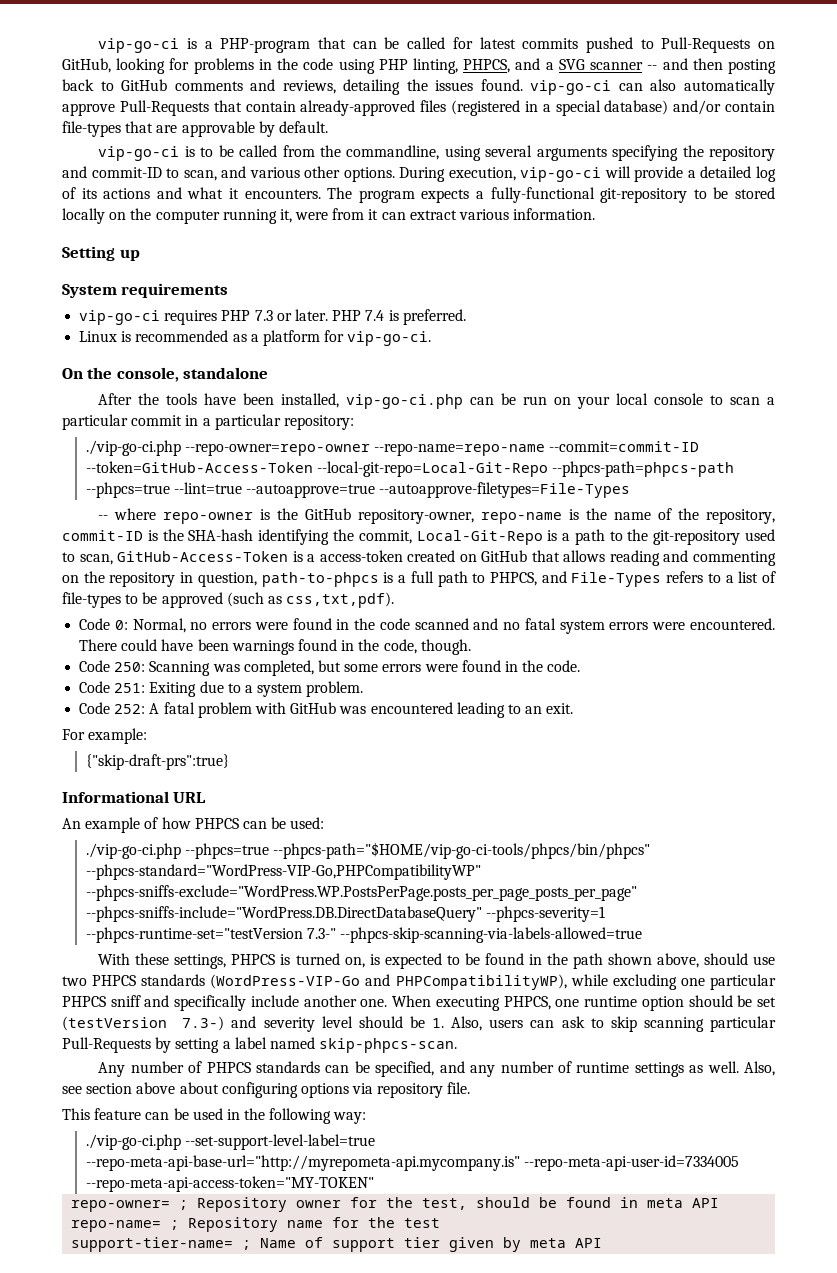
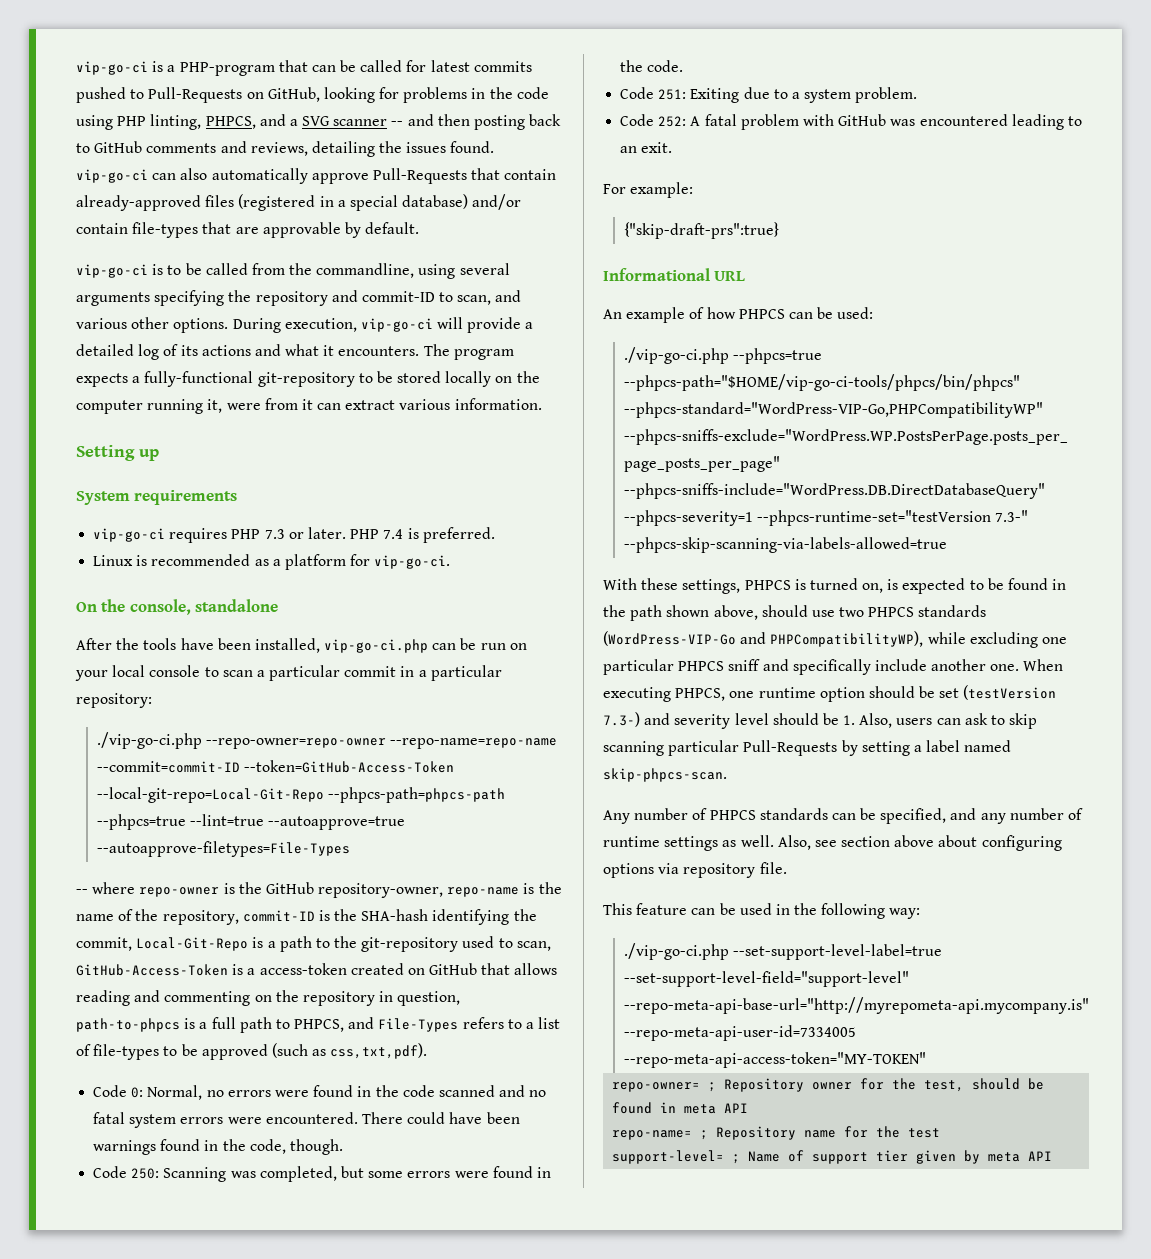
(375, 1142) none -> [623,971,909,987] --set-support-level-field="support-level"
[71,1237,234,1252] support-tier-name= -> [612,1150,725,1164] support-level=

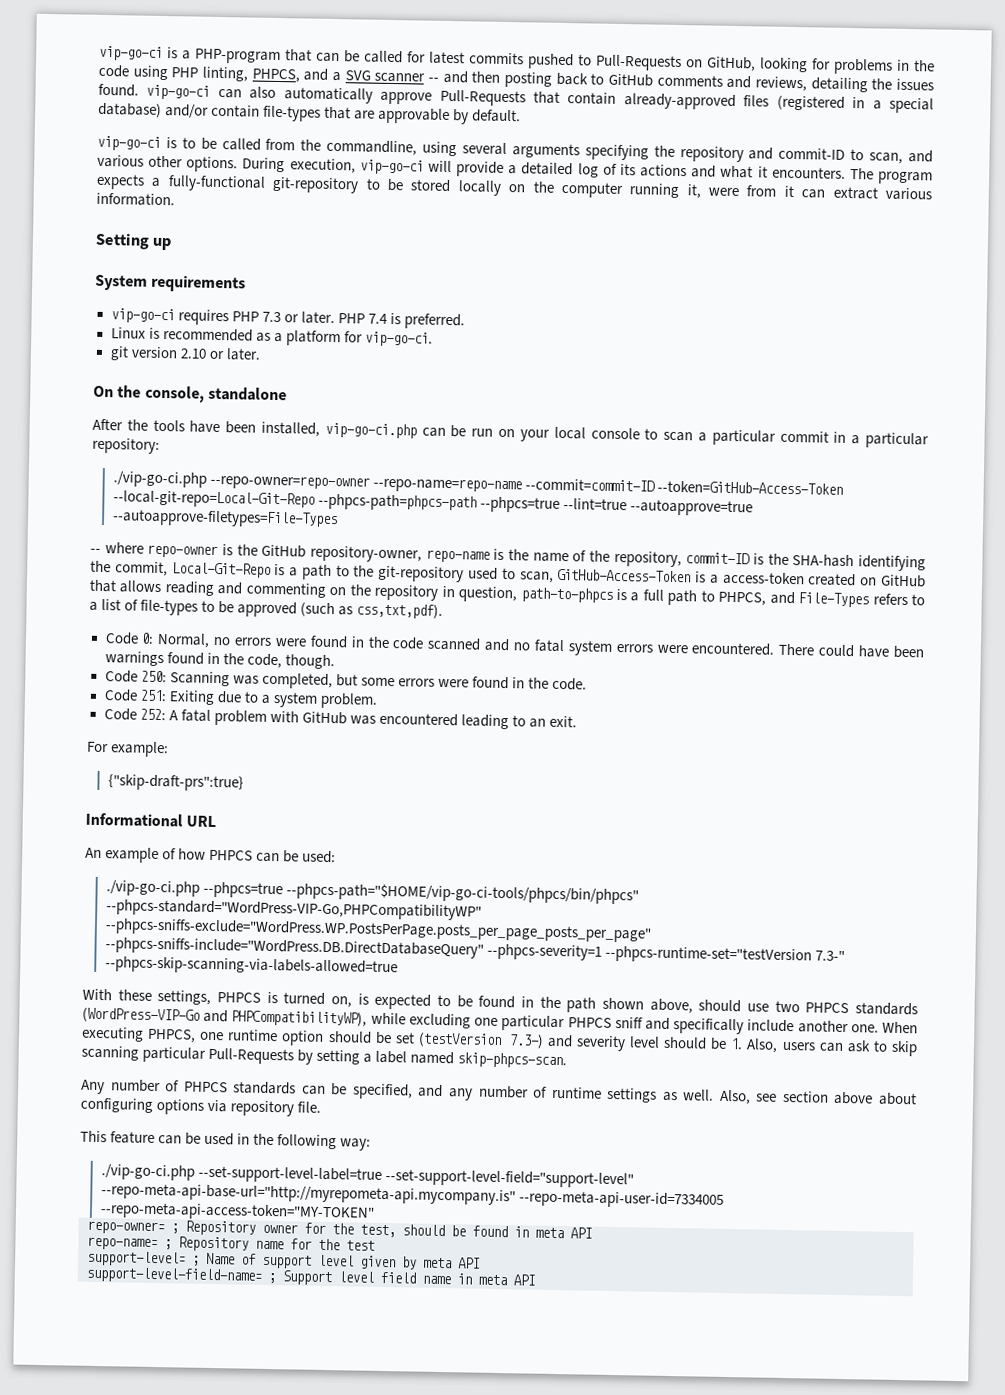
(451, 562) none -> [109,346,261,361] // git version 2.10 or later.
[876,1150,909,1162] tier -> [318,1254,354,1267] level
(1053, 1156) none -> [86,1266,535,1286] // support-level-field-name= ; Support level field name in meta API

